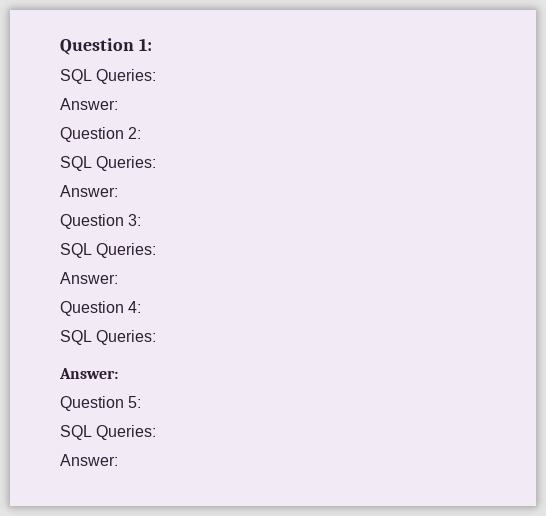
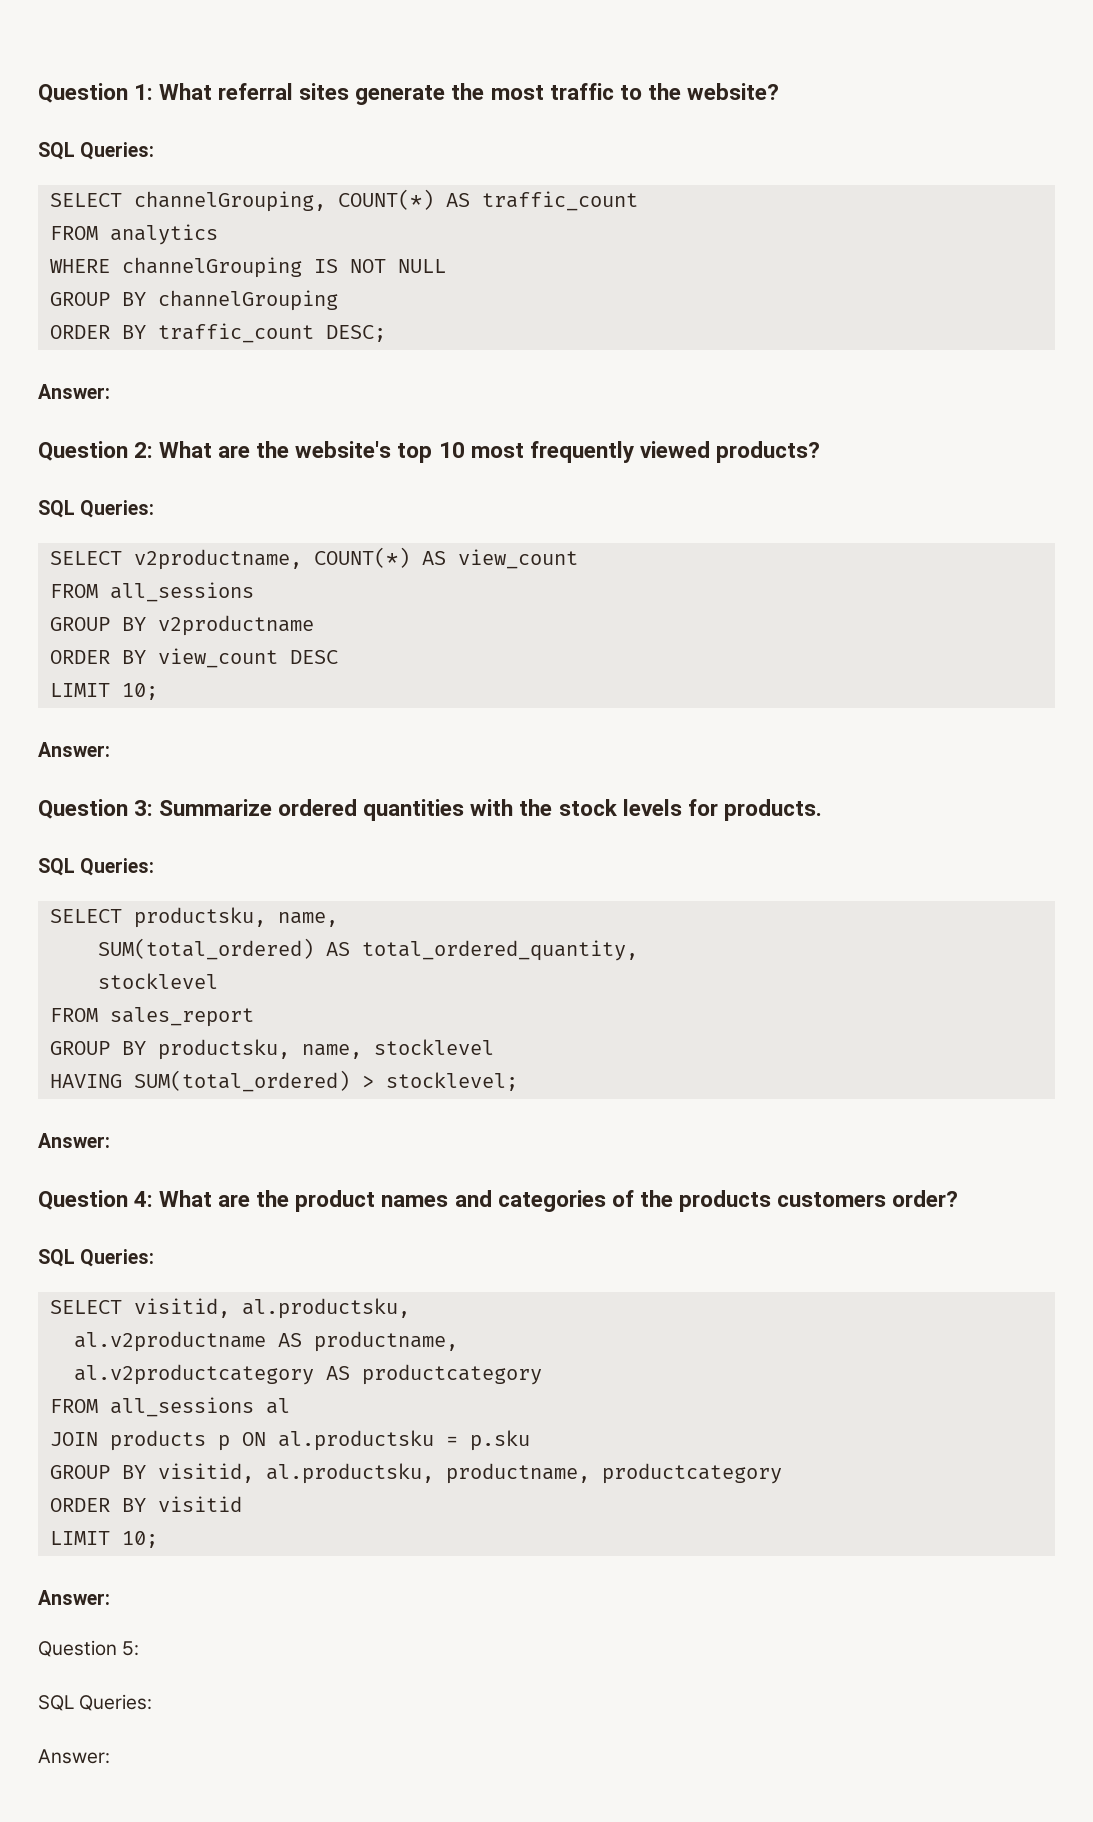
[60,69,157,84] [60,98,118,110] [60,127,142,142] [60,156,157,171] [60,185,118,197] [60,214,142,229] [60,243,157,258] [60,272,118,284] [60,301,142,316] [60,330,157,345] // SQL Queries: // Answer: // Question 2: // SQL Queries: // Answer: // Question 3: // SQL Queries: // Answer: // Question 4: // SQL Queries: -> [159,83,779,105] [38,142,155,160] [49,189,638,212] [49,224,218,245] [49,257,446,278] [49,290,338,311] [49,323,386,343] [38,384,110,399] [38,441,820,463] [38,500,155,518] [49,547,578,570] [49,582,254,602] [49,615,314,636] [49,648,338,668] [49,683,158,700] [38,742,110,757] [38,799,822,821] [38,858,155,876] [49,907,338,928] [97,938,638,961] [97,973,218,989] [49,1007,254,1027] [49,1039,494,1060] [49,1070,518,1092] [38,1133,110,1148] [38,1190,958,1212] [38,1249,155,1267] [49,1298,410,1319] [73,1331,458,1352] [73,1364,542,1385] [49,1397,290,1417] [49,1430,530,1451] [49,1463,782,1484] [49,1496,242,1512] [49,1531,158,1548] What referral sites generate the most traffic to the website? // SQL Queries: // SELECT channelGrouping, COUNT(*) AS traffic_count // FROM analytics // WHERE channelGrouping IS NOT NULL // GROUP BY channelGrouping // ORDER BY traffic_count DESC; // Answer: // Question 2: What are the website's top 10 most frequently viewed products? // SQL Queries: // SELECT v2productname, COUNT(*) AS view_count // FROM all_sessions // GROUP BY v2productname // ORDER BY view_count DESC // LIMIT 10; // Answer: // Question 3: Summarize ordered quantities with the stock levels for products. // SQL Queries: // SELECT productsku, name, // SUM(total_ordered) AS total_ordered_quantity, // stocklevel // FROM sales_report // GROUP BY productsku, name, stocklevel // HAVING SUM(total_ordered) > stocklevel; // Answer: // Question 4: What are the product names and categories of the products customers order? // SQL Queries: // SELECT visitid, al.productsku, // al.v2productname AS productname, // al.v2productcategory AS productcategory // FROM all_sessions al // JOIN products p ON al.productsku = p.sku // GROUP BY visitid, al.productsku, productname, productcategory // ORDER BY visitid // LIMIT 10;

